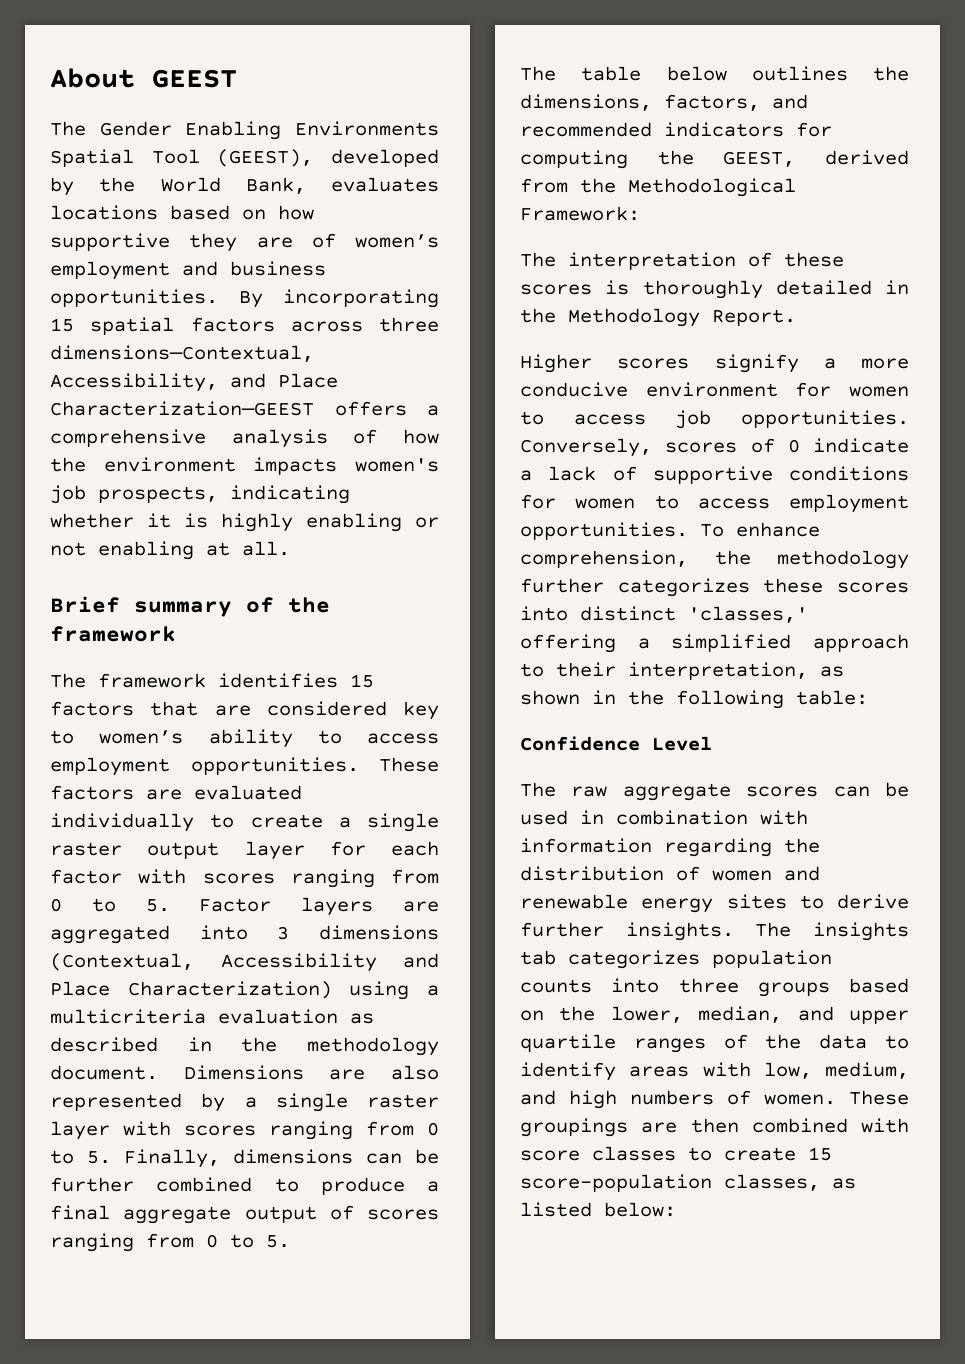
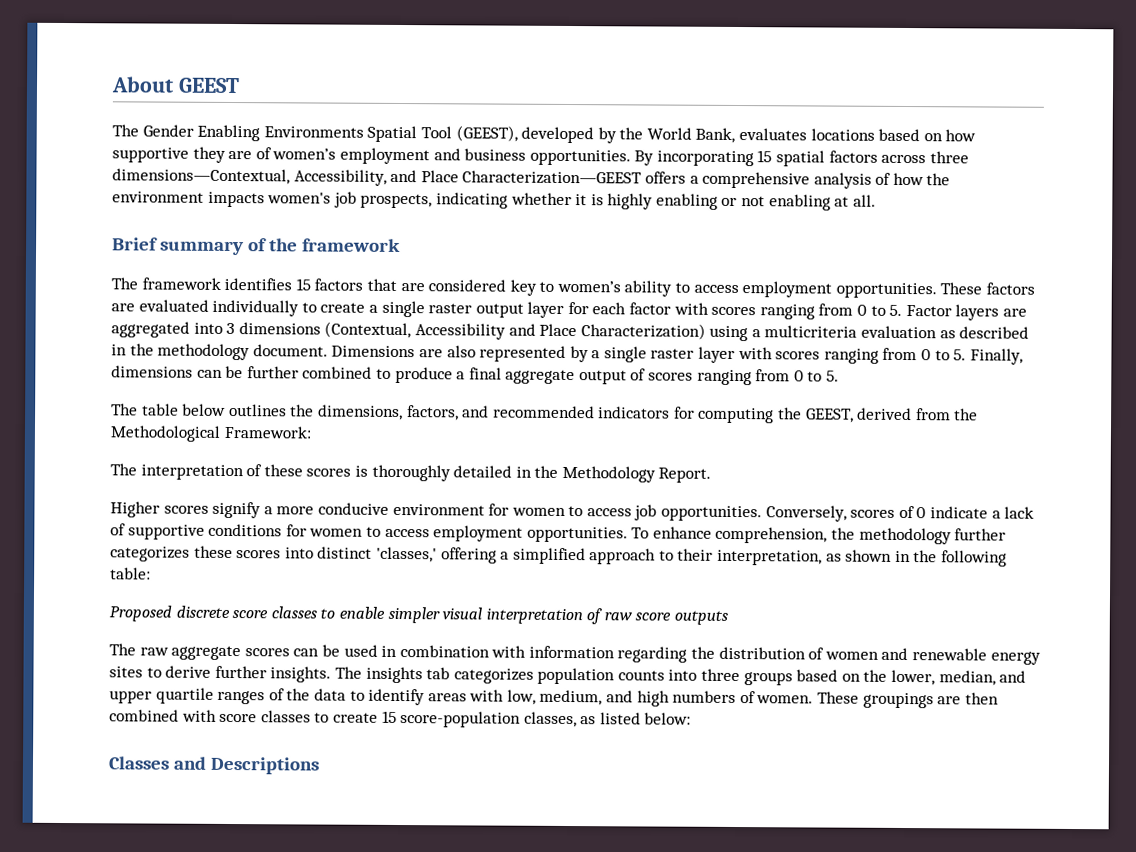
[520,736,712,751] Confidence Level -> [109,605,729,625] Proposed discrete score classes to enable simpler visual interpretation of raw score outputs
(676, 1209) none -> [108,756,320,775] // Classes and Descriptions

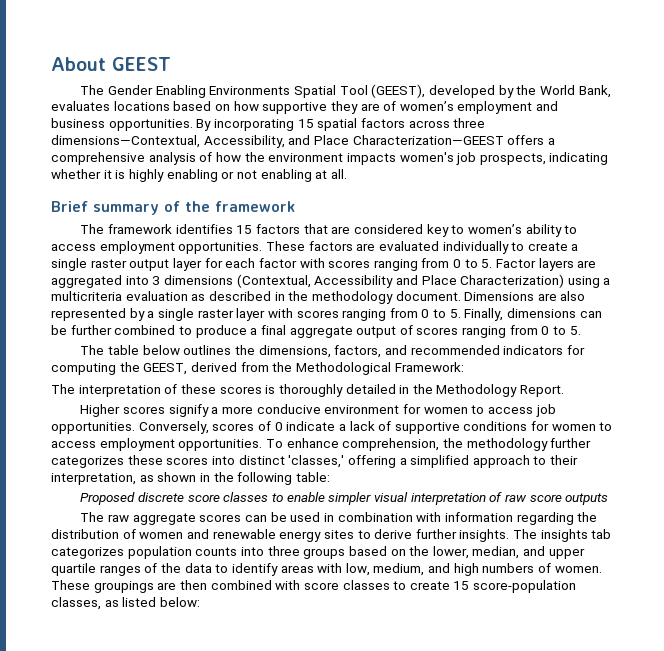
[108,756,320,775] // Classes and Descriptions -> (200, 602) none

